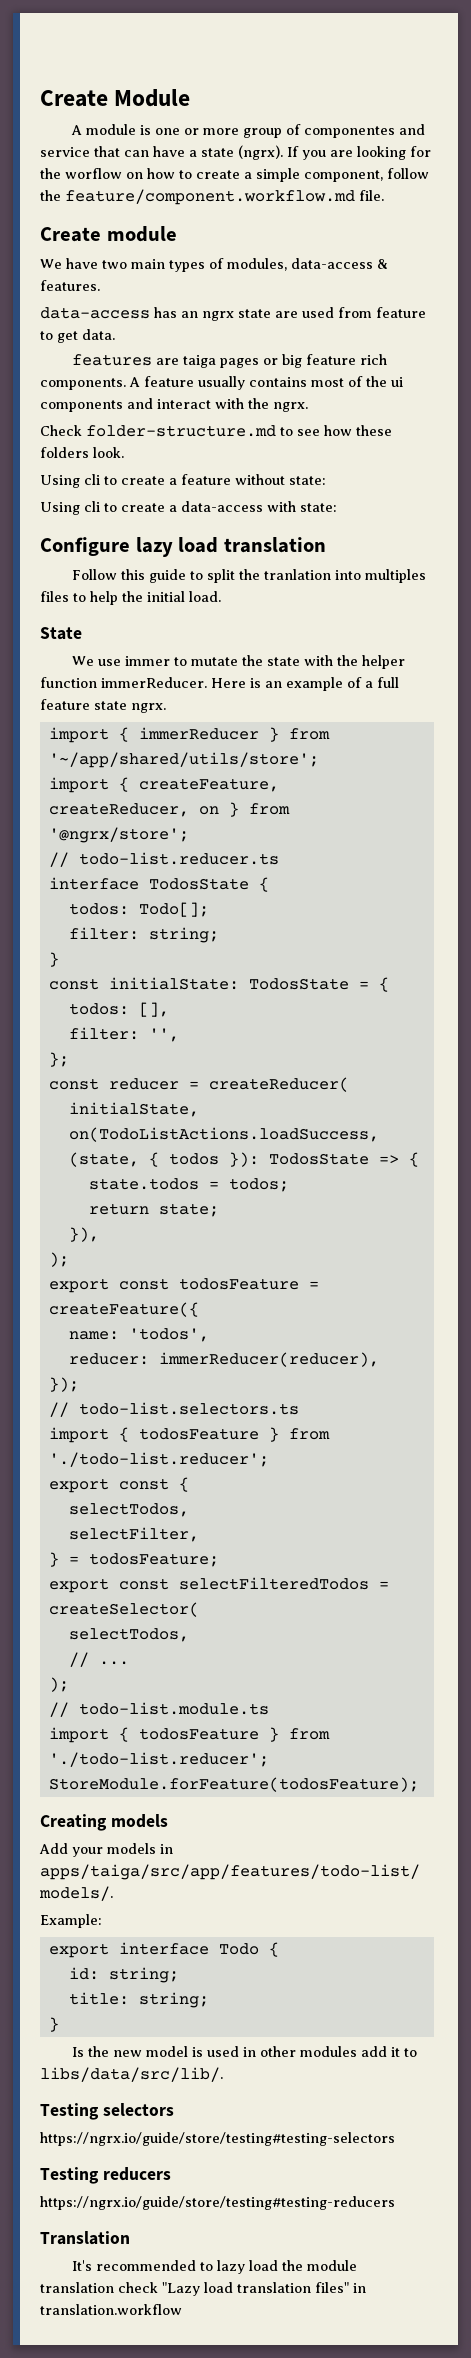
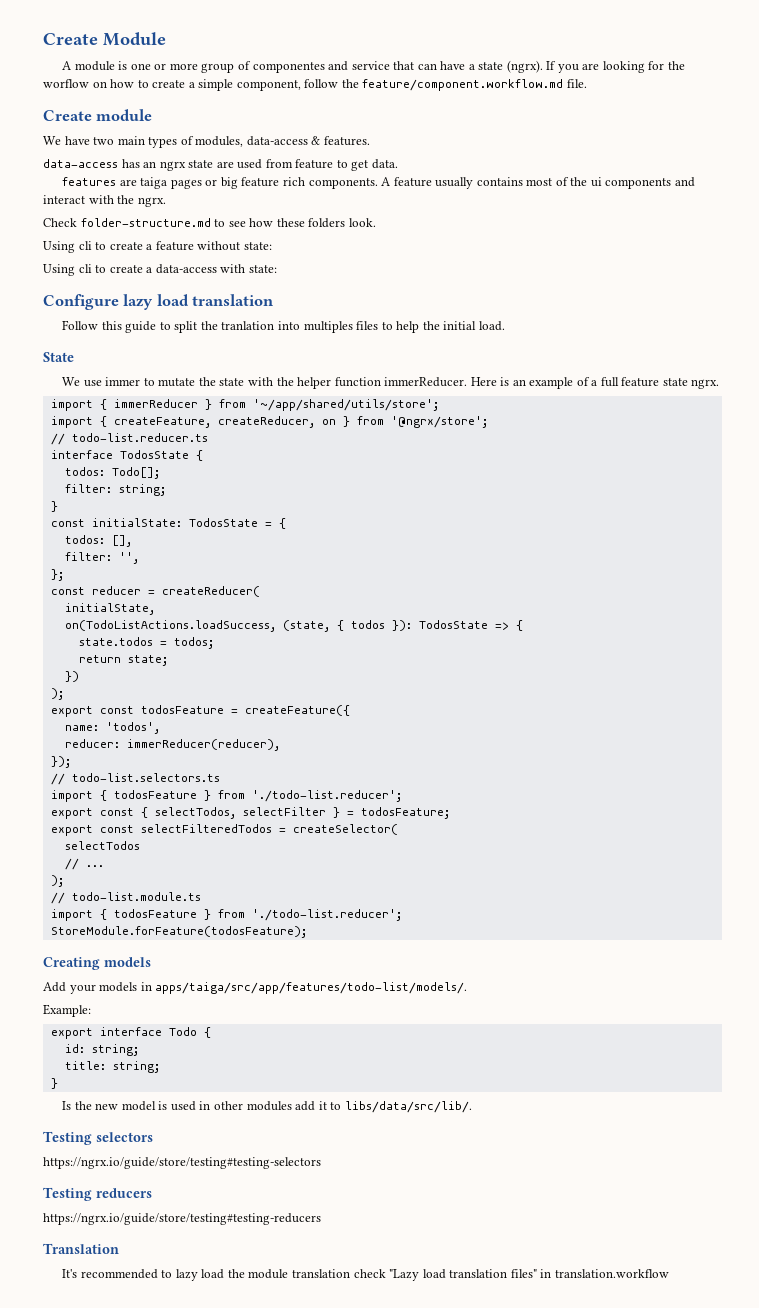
[68,1227,99,1242] }), -> [64,671,79,682] })
[68,1503,189,1517] [68,1527,199,1542] // selectTodos, // selectFilter, // -> [154,807,326,819] selectTodos, selectFilter
[68,1628,189,1642] selectTodos, -> [64,841,140,850] selectTodos

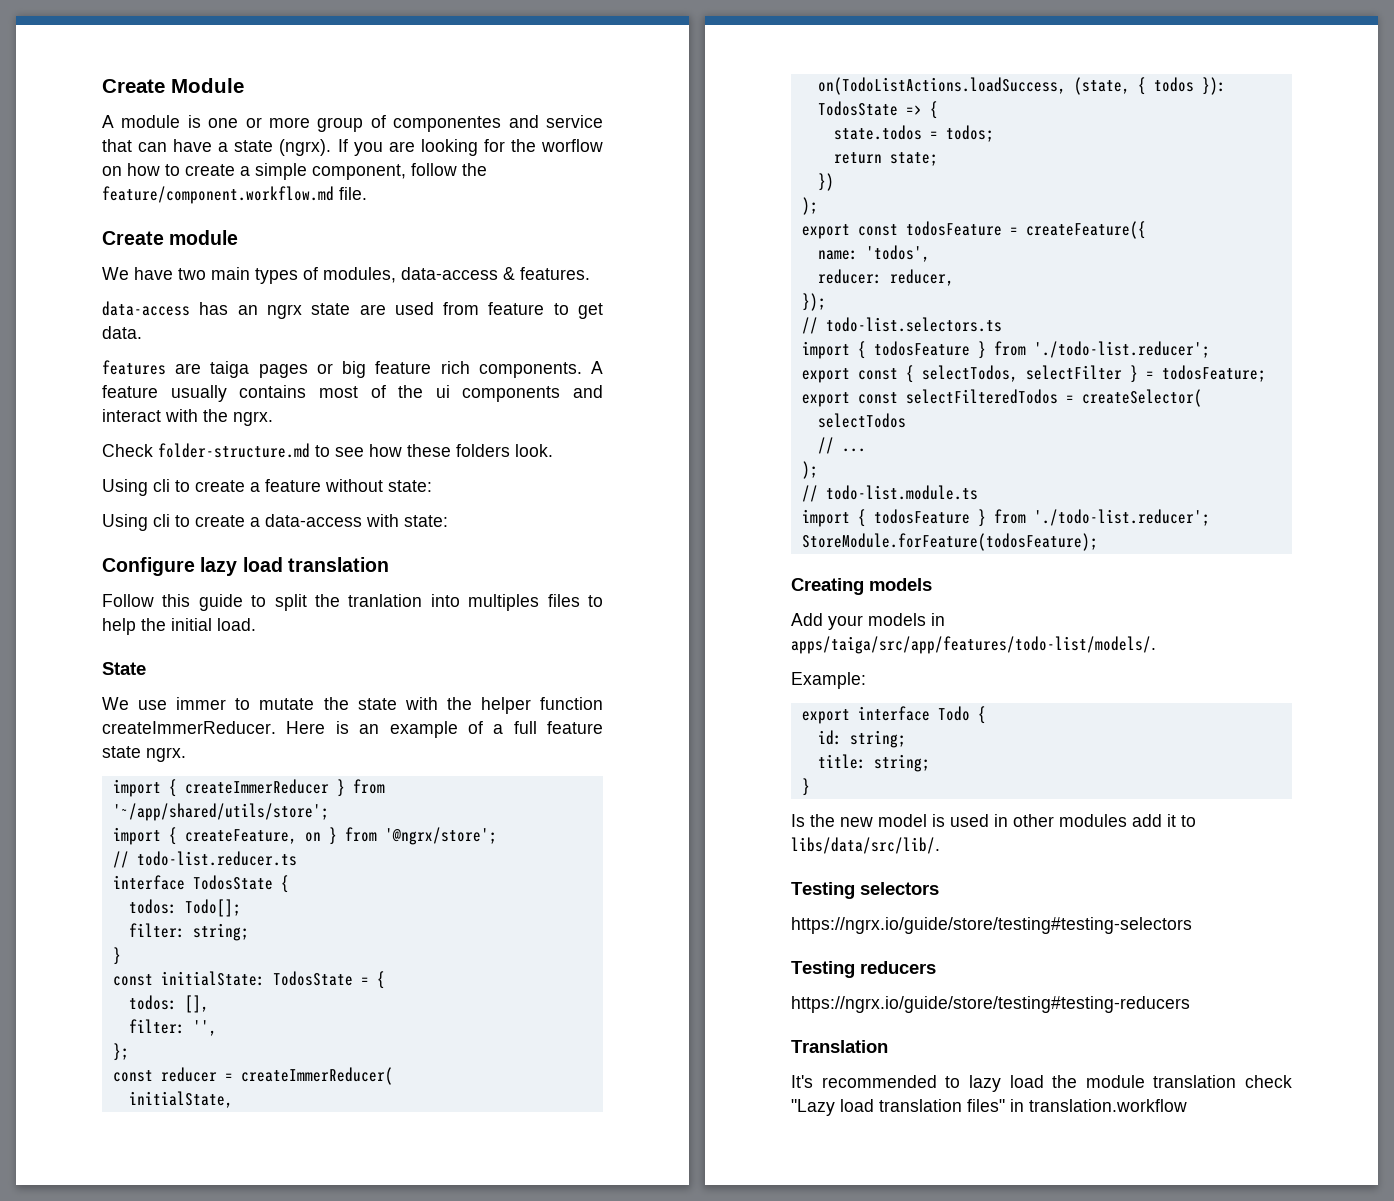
[384,377,468,387] immerReducer. -> [102,721,276,734] createImmerReducer.
[113,399,198,408] immerReducer -> [184,779,329,794] createImmerReducer
[217,416,315,428] createReducer, -> (297, 836) none
[161,586,260,597] createReducer( -> [240,1067,393,1085] createImmerReducer(
[126,739,280,751] immerReducer(reducer), -> [889,269,954,286] reducer,

